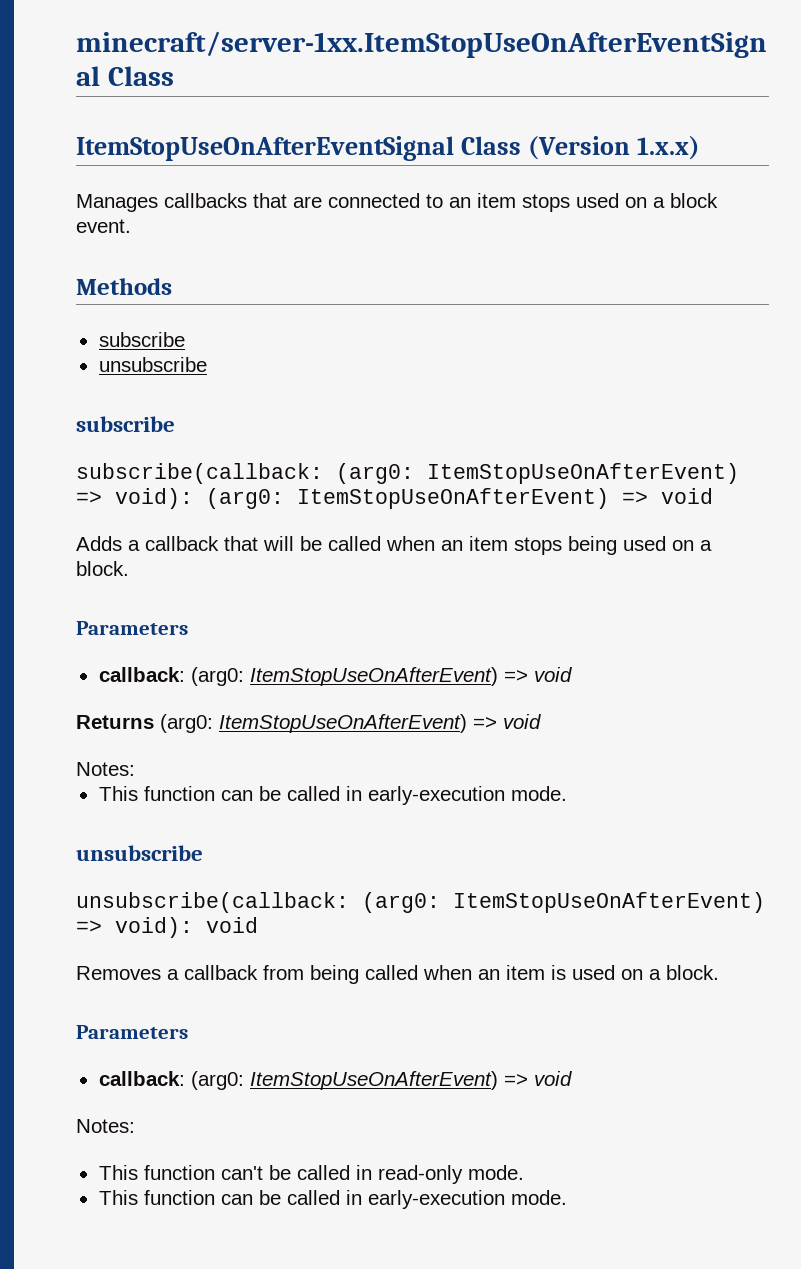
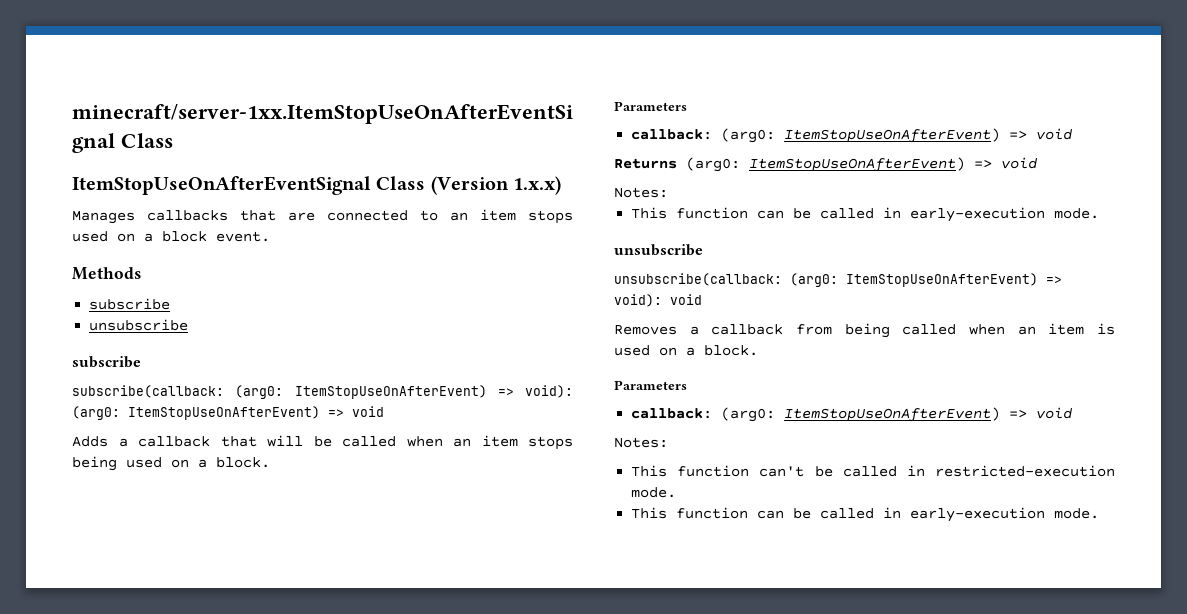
[377,1165,463,1184] read-only -> [934,465,1115,477] restricted-execution

